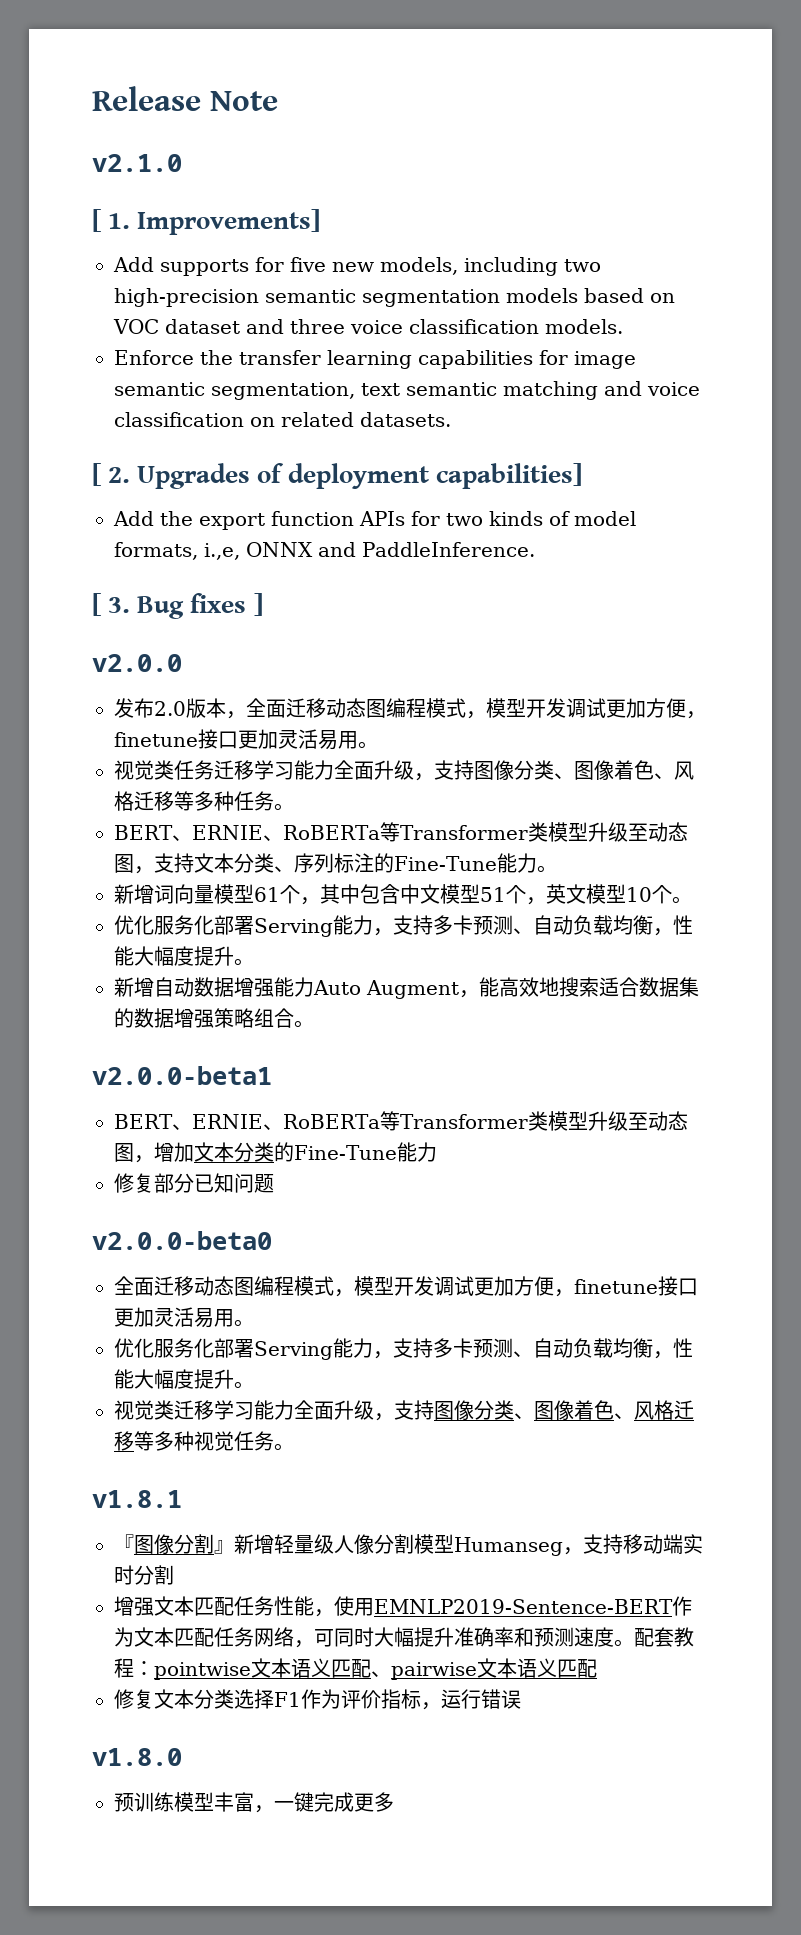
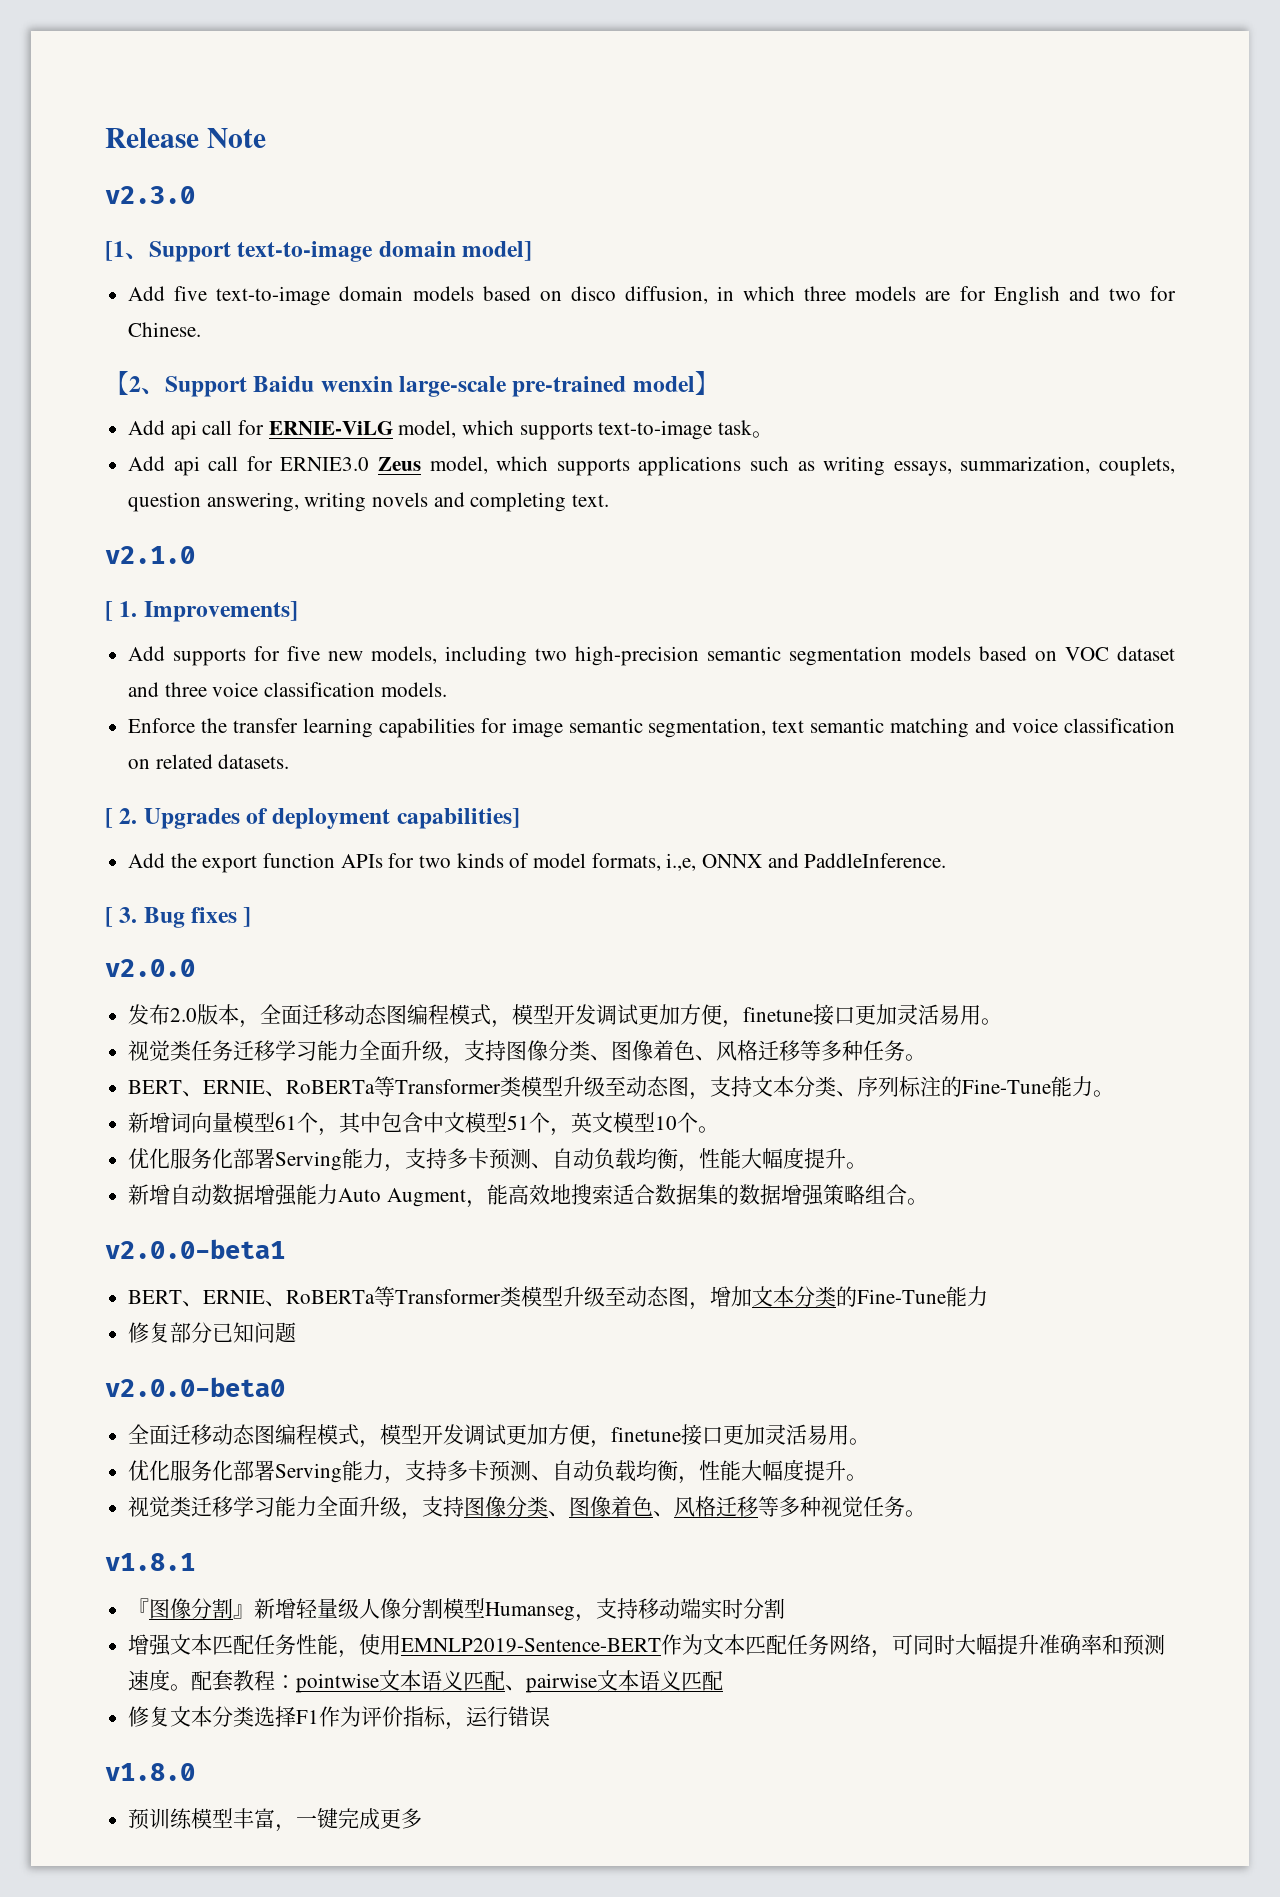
(278, 101) none -> [105,186,195,204] [105,241,533,262] [128,286,1177,306] [128,322,202,337] [105,371,719,397] [128,420,774,440] [128,456,1176,476] [128,492,610,512] // v2.3.0 // [1、Support text-to-image domain model] // Add five text-to-image domain models based on disco diffusion, in which three models are for English and two for Chinese. // 【2、Support Baidu wenxin large-scale pre-trained model】 // Add api call for ERNIE-ViLG model, which supports text-to-image task。 // Add api call for ERNIE3.0 Zeus model, which supports applications such as writing essays, summarization, couplets, question answering, writing novels and completing text.

